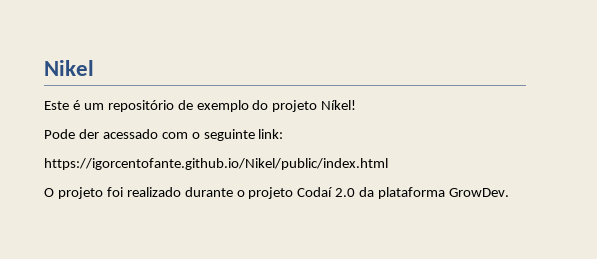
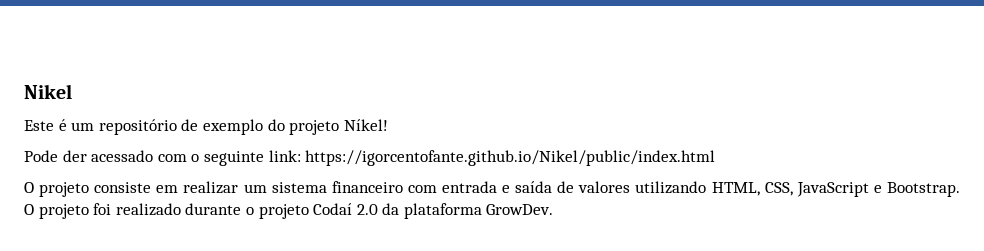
(284, 134) // -> (301, 156) none
(103, 193) none -> [94,181,960,197] [24,204,89,219] consiste em realizar um sistema financeiro com entrada e saída de valores utilizando HTML, CSS, JavaScript e Bootstrap. O projeto

